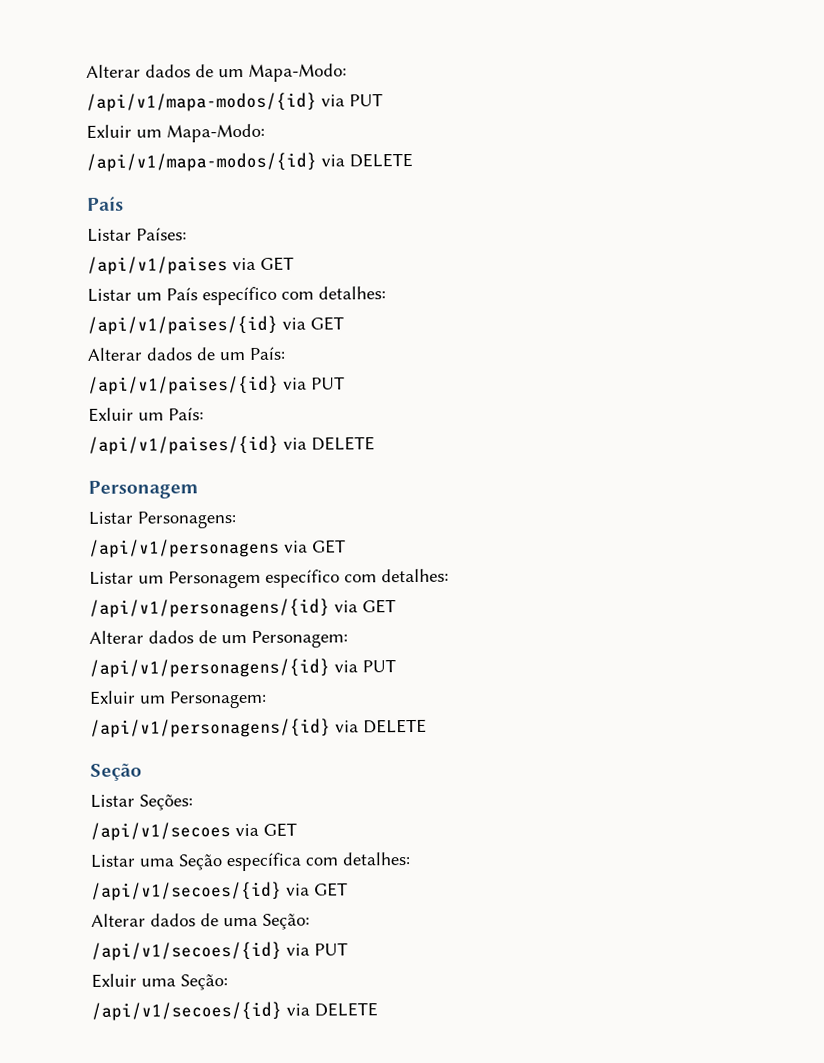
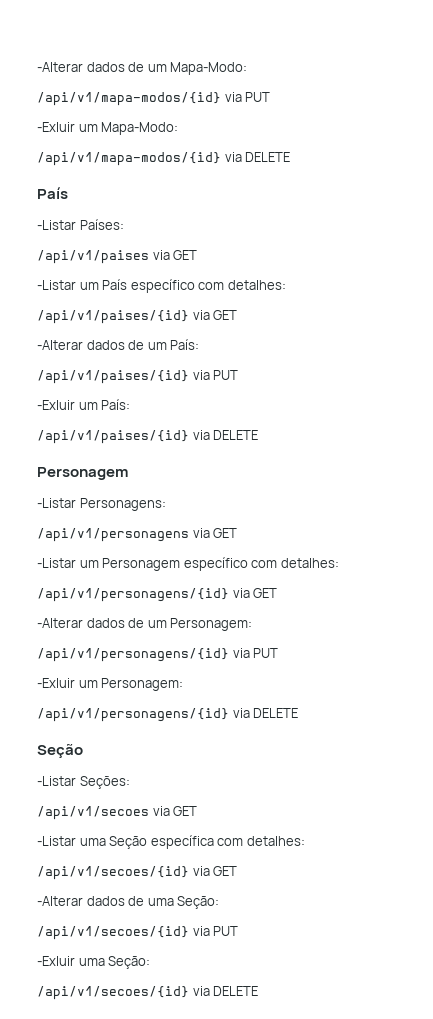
[86,64,141,78] Alterar -> [37,62,83,72] -Alterar
[86,124,132,139] Exluir -> [37,122,75,132] -Exluir
[87,228,132,242] Listar -> [37,220,76,230] -Listar
[87,288,132,302] Listar -> [37,280,76,290] -Listar
[87,347,142,361] Alterar -> [37,340,83,350] -Alterar
[88,407,134,422] Exluir -> [37,400,75,410] -Exluir
[88,511,133,525] Listar -> [37,498,76,508] -Listar
[89,571,134,585] Listar -> [37,558,76,568] -Listar
[89,630,144,644] Alterar -> [37,618,83,628] -Alterar
[89,690,136,705] Exluir -> [37,678,75,688] -Exluir
[90,794,135,808] Listar -> [37,776,76,786] -Listar
[90,854,135,868] Listar -> [37,836,76,846] -Listar
[91,913,146,927] Alterar -> [37,896,83,906] -Alterar
[91,973,137,988] Exluir -> [37,956,75,966] -Exluir

